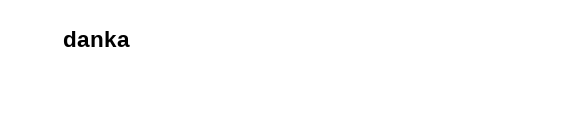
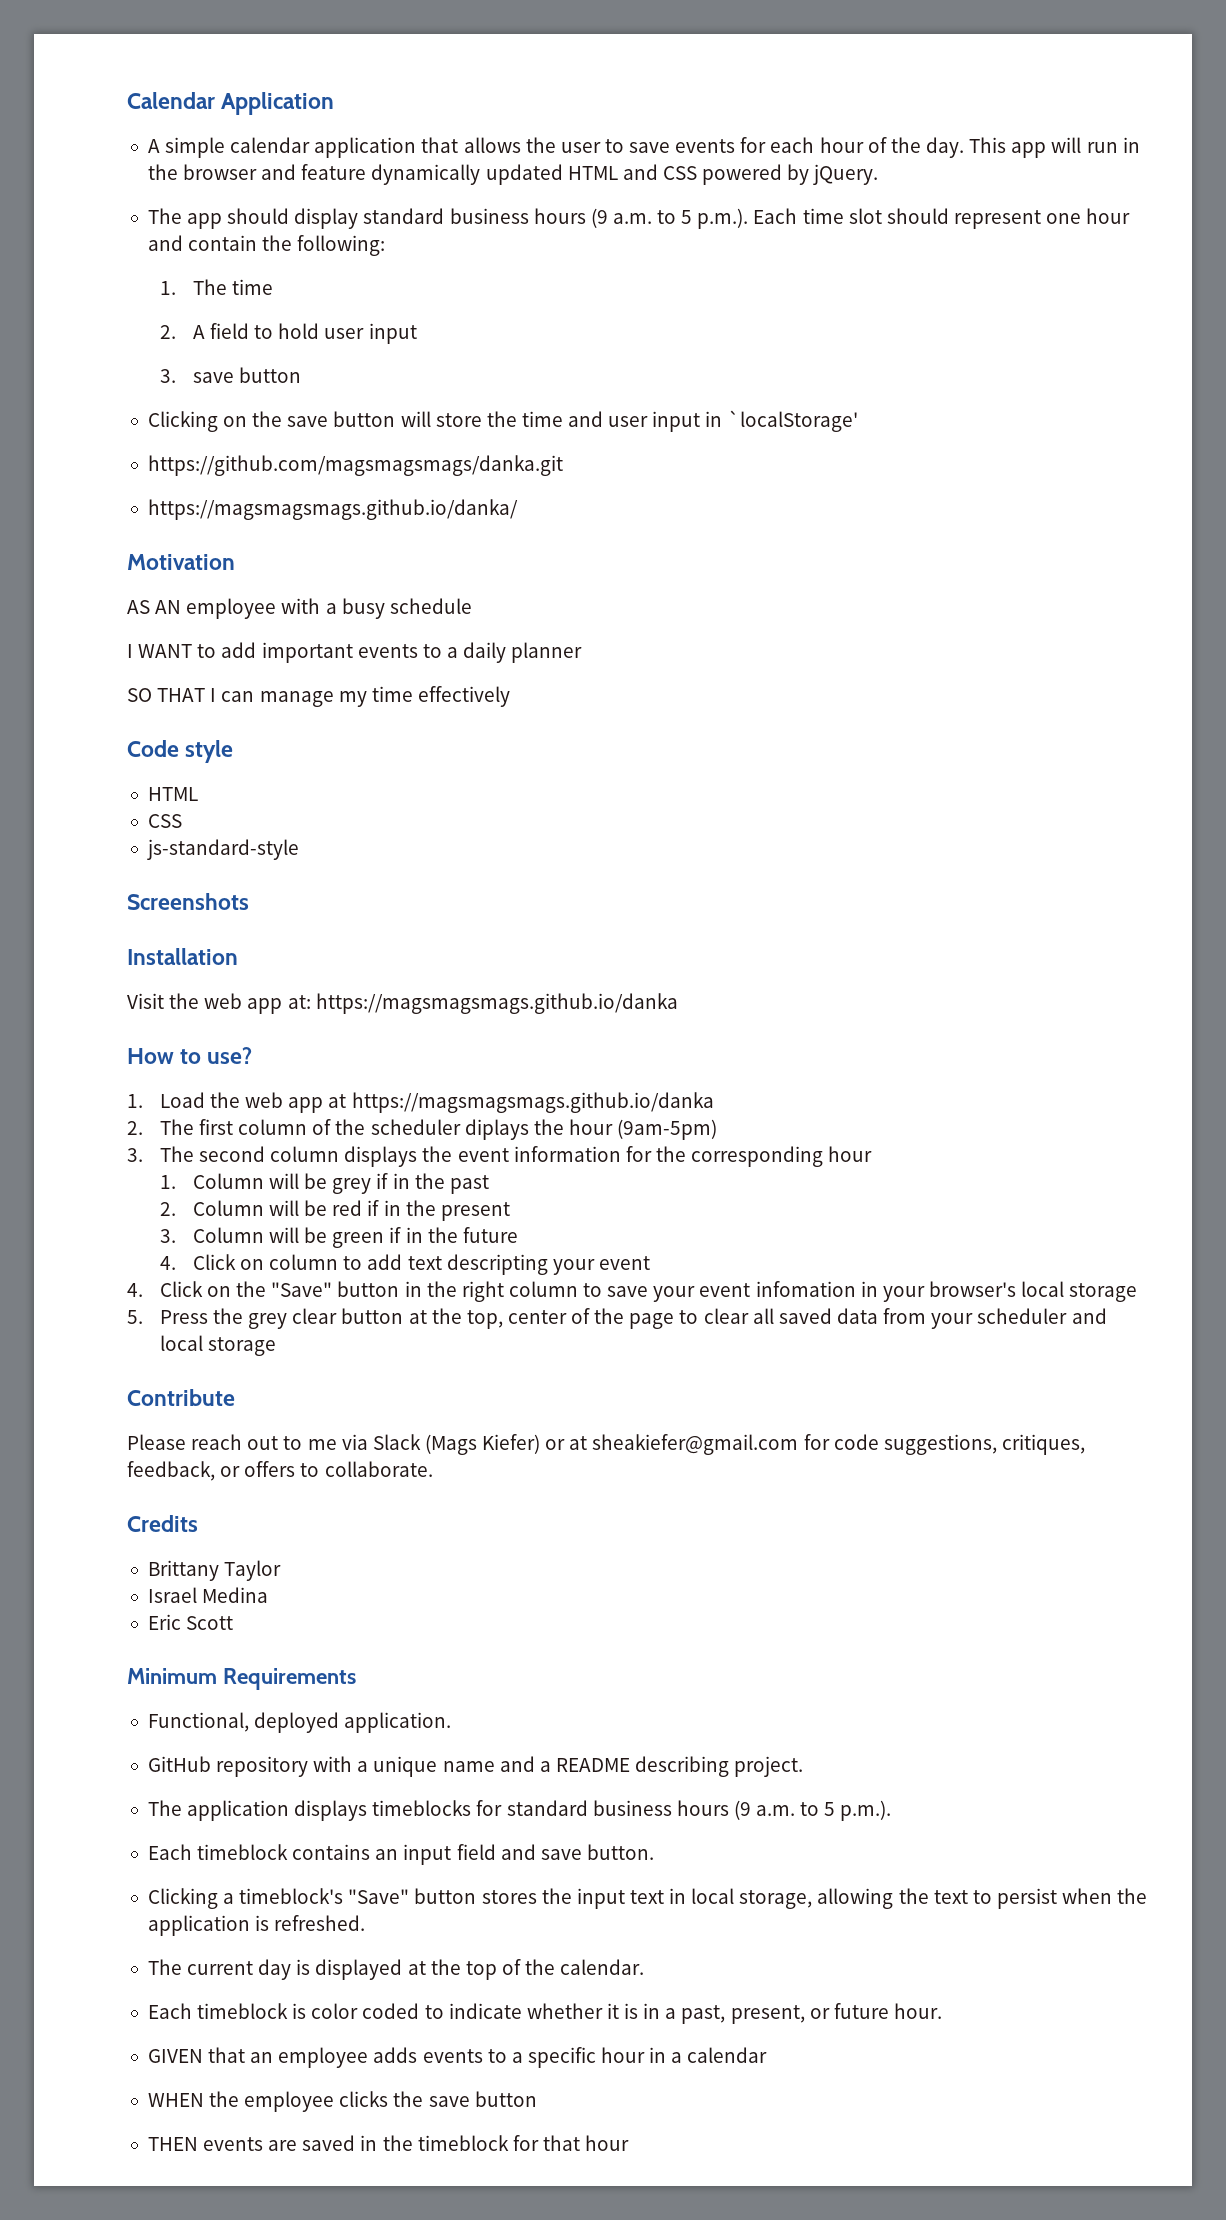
[63,31,130,47] danka -> [127,92,335,115] [147,137,1140,158] [147,164,879,185] [147,208,1131,229] [147,235,386,256] [159,279,273,295] [159,323,417,344] [159,367,301,383] [147,410,858,432] [147,455,563,476] [147,499,518,520] [127,554,235,570] [127,598,472,619] [127,642,583,663] [127,686,510,707] [127,740,234,763] [147,787,198,801] [147,814,182,828] [146,839,299,860] [127,893,249,910] [127,948,238,965] [127,993,678,1014] [127,1047,253,1064] [127,1092,714,1113] [127,1119,718,1140] [127,1146,873,1167] [159,1173,489,1194] [159,1200,510,1221] [159,1227,518,1248] [159,1254,650,1275] [127,1281,1138,1302] [127,1308,1107,1329] [159,1335,277,1356] [127,1389,235,1406] [127,1434,1085,1455] [127,1461,433,1481] [127,1515,198,1532] [147,1560,282,1581] [147,1587,269,1603] [147,1614,234,1630] [127,1668,356,1690] [147,1712,452,1733] [147,1756,804,1777] [147,1800,892,1821] [147,1844,654,1865] [147,1888,1148,1909] [147,1915,366,1936] [147,1959,645,1980] [147,2003,942,2024] [147,2047,768,2068] [147,2091,537,2112] [147,2135,630,2151] Calendar Application // A simple calendar application that allows the user to save events for each hour of the day. This app will run in the browser and feature dynamically updated HTML and CSS powered by jQuery. // The app should display standard business hours (9 a.m. to 5 p.m.). Each time slot should represent one hour and contain the following: // 1. The time // 2. A field to hold user input // 3. save button // Clicking on the save button will store the time and user input in `localStorage' // https://github.com/magsmagsmags/danka.git // https://magsmagsmags.github.io/danka/ // Motivation // AS AN employee with a busy schedule // I WANT to add important events to a daily planner // SO THAT I can manage my time effectively // Code style // HTML // CSS // js-standard-style // Screenshots // Installation // Visit the web app at: https://magsmagsmags.github.io/danka // How to use? // 1. Load the web app at https://magsmagsmags.github.io/danka // 2. The first column of the scheduler diplays the hour (9am-5pm) // 3. The second column displays the event information for the corresponding hour // 1. Column will be grey if in the past // 2. Column will be red if in the present // 3. Column will be green if in the future // 4. Click on column to add text descripting your event // 4. Click on the "Save" button in the right column to save your event infomation in your browser's local storage // 5. Press the grey clear button at the top, center of the page to clear all saved data from your scheduler and local storage // Contribute // Please reach out to me via Slack (Mags Kiefer) or at sheakiefer@gmail.com for code suggestions, critiques, feedback, or offers to collaborate. // Credits // Brittany Taylor // Israel Medina // Eric Scott // Minimum Requirements // Functional, deployed application. // GitHub repository with a unique name and a README describing project. // The application displays timeblocks for standard business hours (9 a.m. to 5 p.m.). // Each timeblock contains an input field and save button. // Clicking a timeblock's "Save" button stores the input text in local storage, allowing the text to persist when the application is refreshed. // The current day is displayed at the top of the calendar. // Each timeblock is color coded to indicate whether it is in a past, present, or future hour. // GIVEN that an employee adds events to a specific hour in a calendar // WHEN the employee clicks the save button // THEN events are saved in the timeblock for that hour

